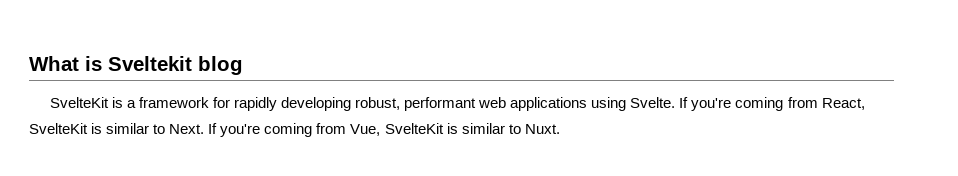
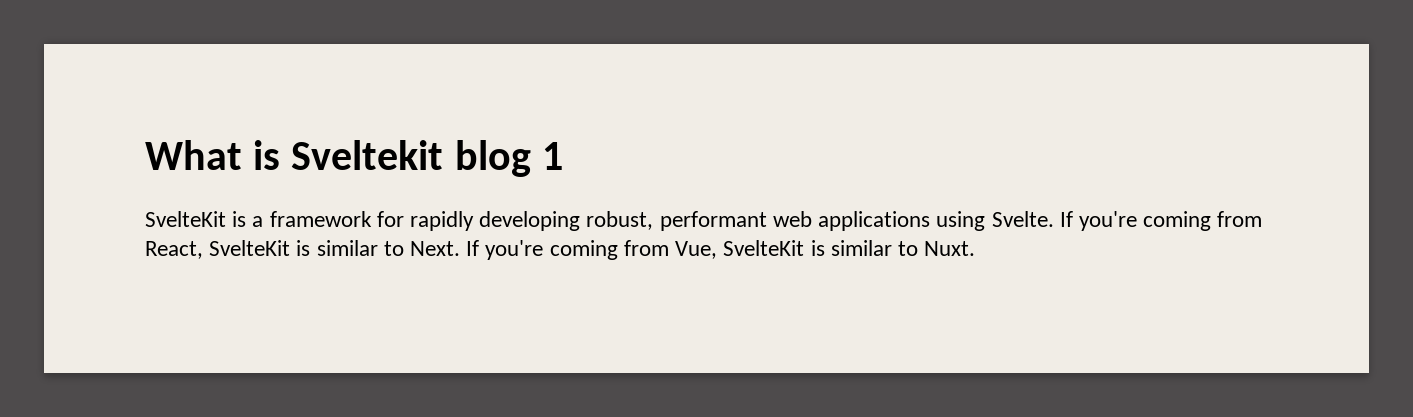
(243, 65) none -> [541,142,563,170] 1

